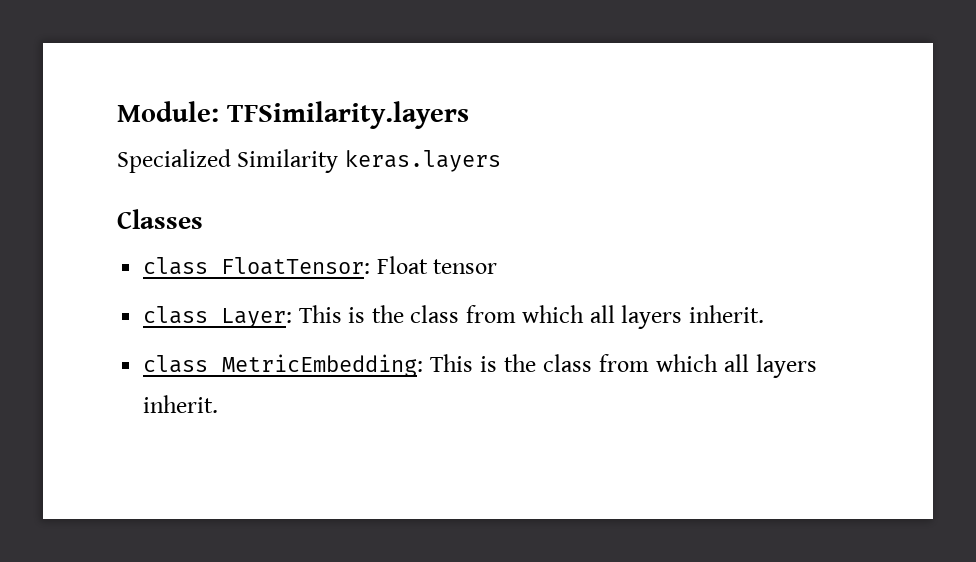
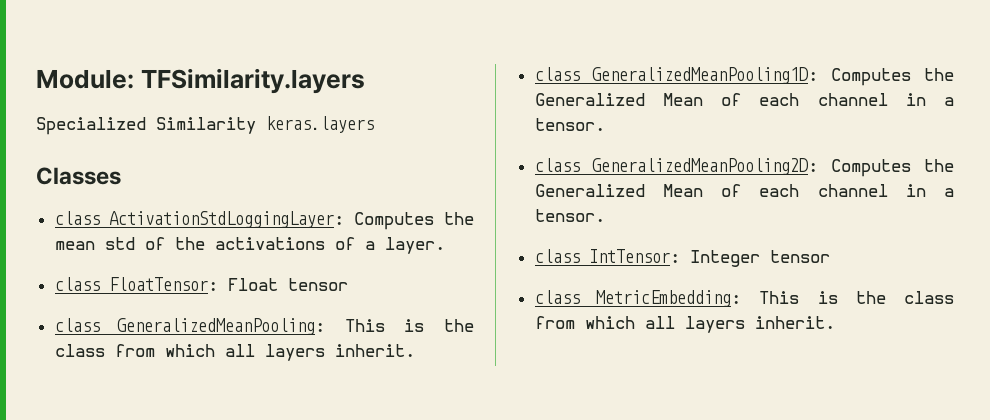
(203, 219) none -> [54,211,475,230] [54,237,445,254] // class ActivationStdLoggingLayer: Computes the mean std of the activations of a layer.
[221,305,764,329] Layer: This is the class from which all layers inherit. -> [117,318,474,335] [54,344,415,361] [534,67,954,86] [534,93,955,106] [534,118,605,131] [534,158,954,177] [534,184,955,197] [534,209,605,222] [534,249,830,267] GeneralizedMeanPooling: This is the class from which all layers inherit. // class GeneralizedMeanPooling1D: Computes the Generalized Mean of each channel in a tensor. // class GeneralizedMeanPooling2D: Computes the Generalized Mean of each channel in a tensor. // class IntTensor: Integer tensor

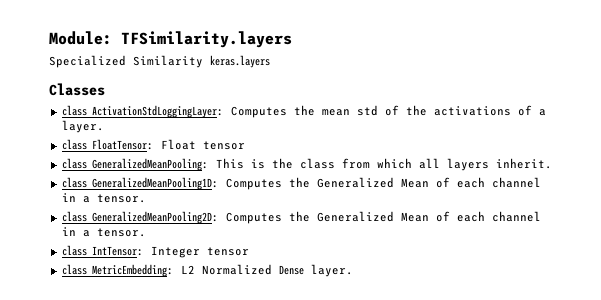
[759,291,954,304] [534,316,835,333] This is the class from which all layers inherit. -> [180,264,353,277] L2 Normalized Dense layer.

